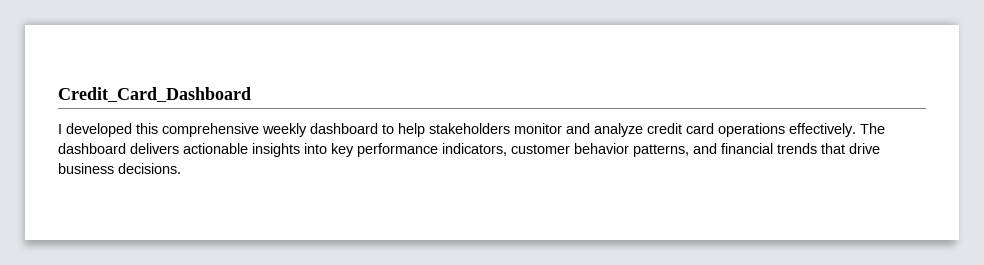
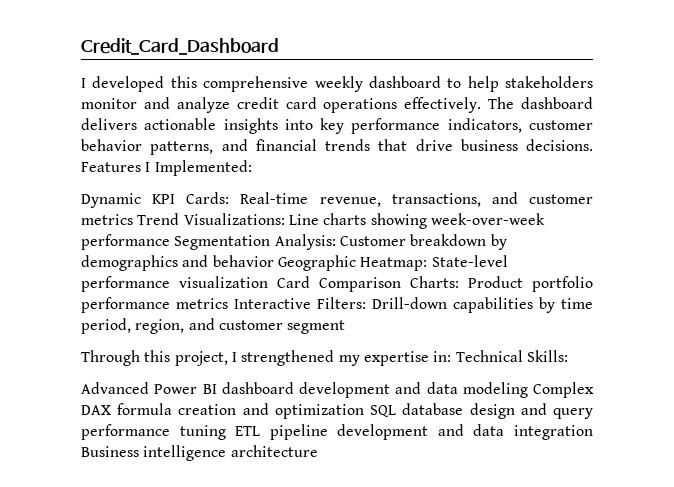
(181, 168) none -> [81,160,252,176] [81,192,593,208] [81,213,545,229] [81,234,507,250] [81,255,508,271] [81,276,593,292] [81,297,593,313] [81,318,346,334] [81,350,568,366] [81,382,594,398] [81,403,593,419] [81,424,593,440] [81,445,318,461] Features I Implemented: // Dynamic KPI Cards: Real-time revenue, transactions, and customer metrics Trend Visualizations: Line charts showing week-over-week performance Segmentation Analysis: Customer breakdown by demographics and behavior Geographic Heatmap: State-level performance visualization Card Comparison Charts: Product portfolio performance metrics Interactive Filters: Drill-down capabilities by time period, region, and customer segment // Through this project, I strengthened my expertise in: Technical Skills: // Advanced Power BI dashboard development and data modeling Complex DAX formula creation and optimization SQL database design and query performance tuning ETL pipeline development and data integration Business intelligence architecture

